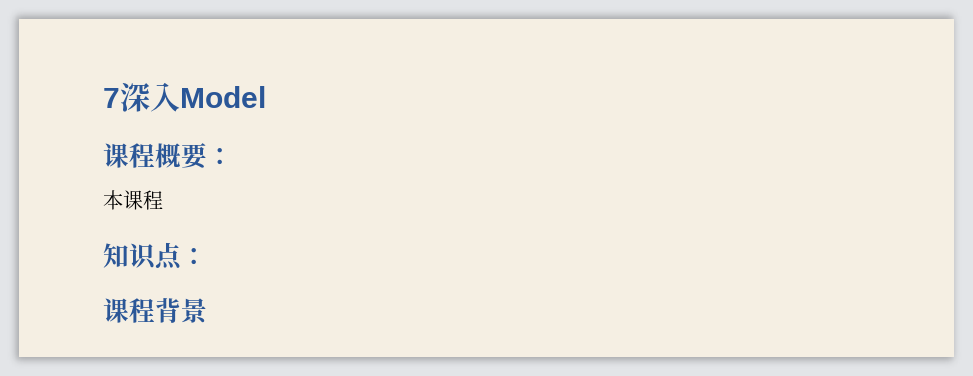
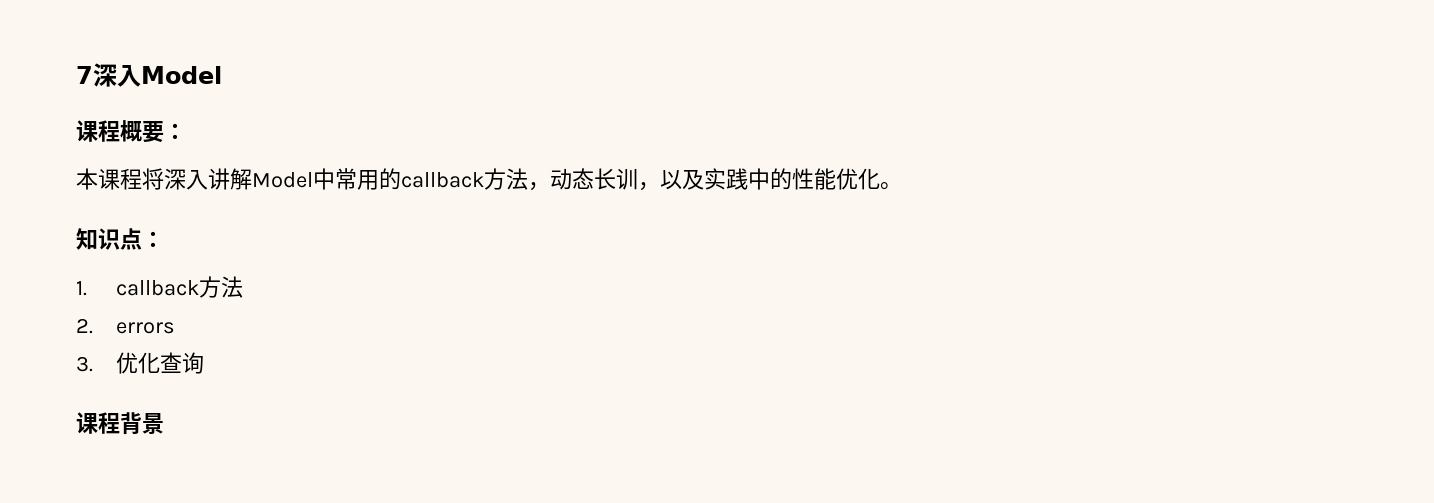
[103,242,207,270] // 知识点： -> [142,168,902,191] [76,228,164,250] [76,276,244,298] [76,318,176,334] [76,352,205,374] 将深入讲解Model中常用的callback方法，动态长训，以及实践中的性能优化。 // 知识点： // 1. callback方法 // 2. errors // 3.优化查询

